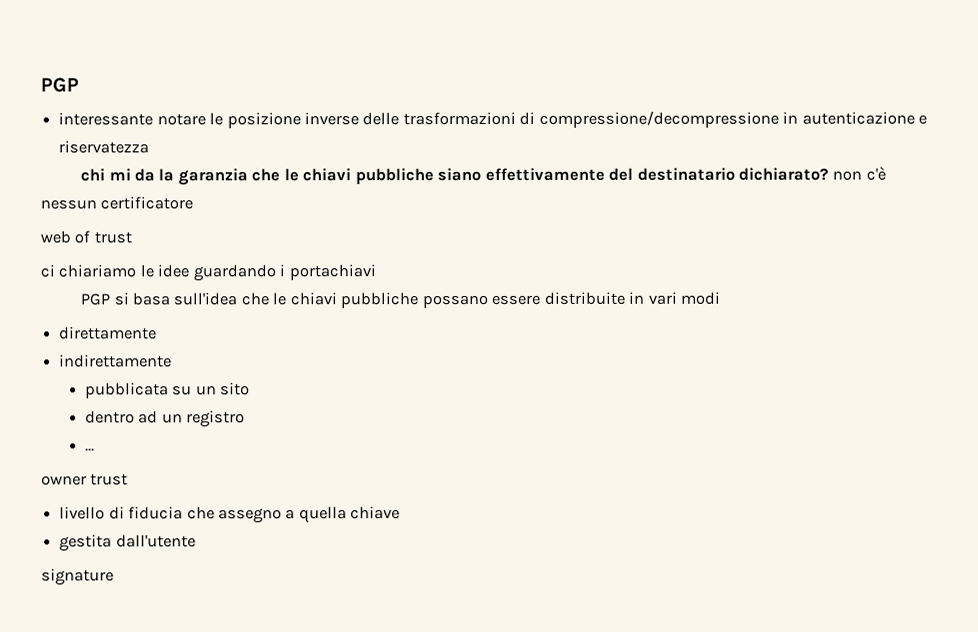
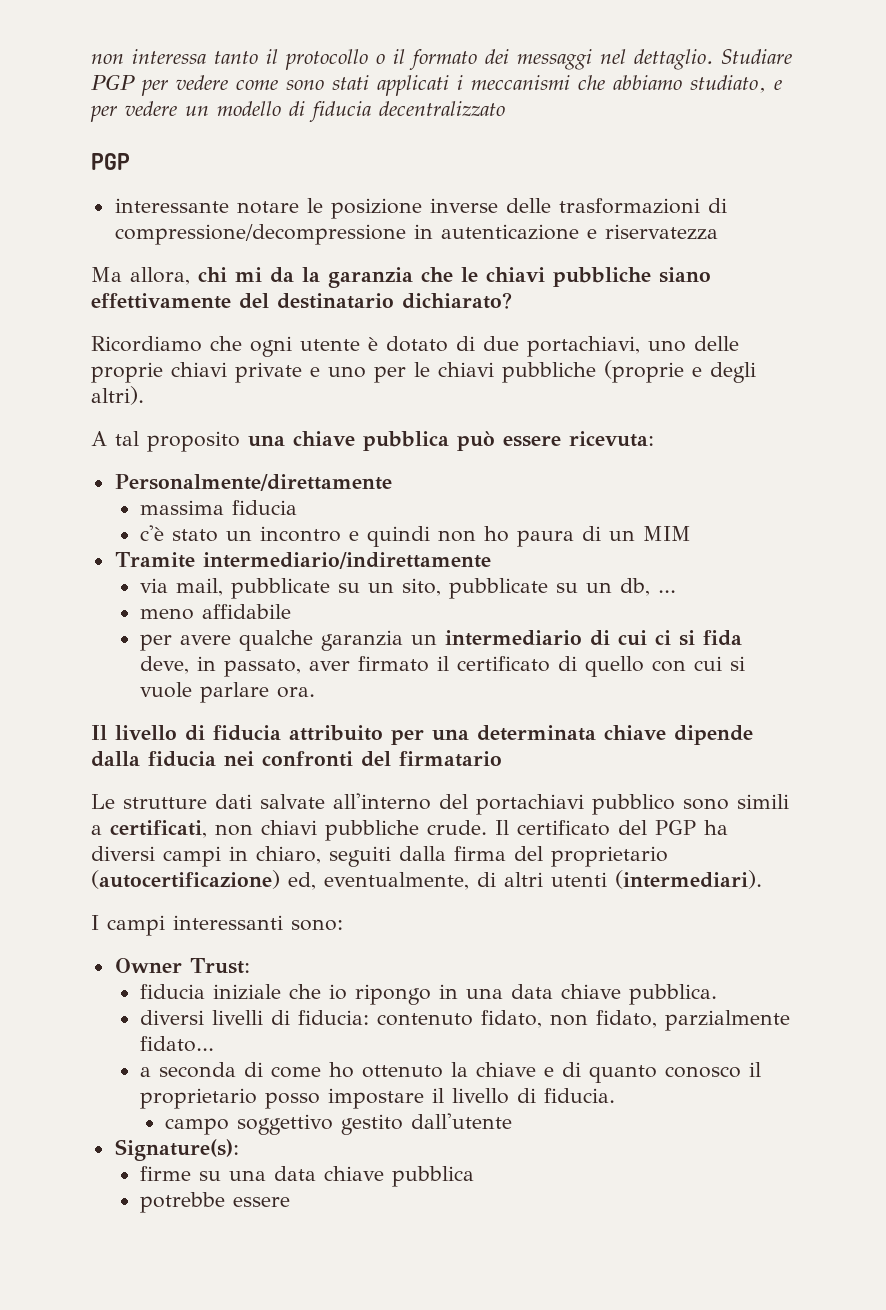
(40, 85) none -> [91,49,792,70] [91,74,782,96] [90,101,505,122] non interessa tanto il protocollo o il formato dei messaggi nel dettaglio. Studiare PGP per vedere come sono stati applicati i meccanismi che abbiamo studiato, e per vedere un modello di fiducia decentralizzato //
(150, 147) none -> [91,267,190,285] Ma allora,
[832,166,886,181] [40,196,194,210] [40,230,132,244] [40,264,376,282] [80,291,720,309] [59,326,158,340] [59,354,173,368] [84,382,251,399] [84,410,246,428] [84,448,95,452] [41,473,129,486] [59,506,401,524] [59,534,196,552] [41,568,114,586] non c'è nessun certificatore // web of trust // ci chiariamo le idee guardando i portachiavi // PGP si basa sull'idea che le chiavi pubbliche possano essere distribuite in vari modi // direttamente // indirettamente // pubblicata su un sito // dentro ad un registro // ... // owner trust // livello di fiducia che assegno a quella chiave // gestita dall'utente // signature -> [91,336,739,357] [91,360,756,383] [91,386,144,405] [91,431,654,452] [114,474,392,491] [139,500,297,515] [139,525,691,547] [114,552,491,569] [139,578,676,599] [139,604,291,620] [139,630,742,651] [139,656,745,677] [139,682,315,703] [91,725,753,745] [91,751,502,767] [91,793,789,815] [91,820,728,841] [91,846,668,867] [91,870,762,890] [91,915,343,936] [114,958,250,974] [139,984,717,1005] [139,1010,790,1031] [139,1036,214,1052] [139,1062,761,1083] [139,1088,615,1109] [165,1113,513,1135] [114,1139,239,1161] [139,1166,474,1187] [139,1192,290,1213] // Ricordiamo che ogni utente è dotato di due portachiavi, uno delle proprie chiavi private e uno per le chiavi pubbliche (proprie e degli altri). // A tal proposito una chiave pubblica può essere ricevuta: // Personalmente/direttamente // massima fiducia // c'è stato un incontro e quindi non ho paura di un MIM // Tramite intermediario/indirettamente // via mail, pubblicate su un sito, pubblicate su un db, ... // meno affidabile // per avere qualche garanzia un intermediario di cui ci si fida deve, in passato, aver firmato il certificato di quello con cui si vuole parlare ora. // Il livello di fiducia attribuito per una determinata chiave dipende dalla fiducia nei confronti del firmatario // Le strutture dati salvate all'interno del portachiavi pubblico sono simili a certificati, non chiavi pubbliche crude. Il certificato del PGP ha diversi campi in chiaro, seguiti dalla firma del proprietario (autocertificazione) ed, eventualmente, di altri utenti (intermediari). // I campi interessanti sono: // Owner Trust: // fiducia iniziale che io ripongo in una data chiave pubblica. // diversi livelli di fiducia: contenuto fidato, non fidato, parzialmente fidato... // a seconda di come ho ottenuto la chiave e di quanto conosco il proprietario posso impostare il livello di fiducia. // campo soggettivo gestito dall'utente // Signature(s): // firme su una data chiave pubblica // potrebbe essere

